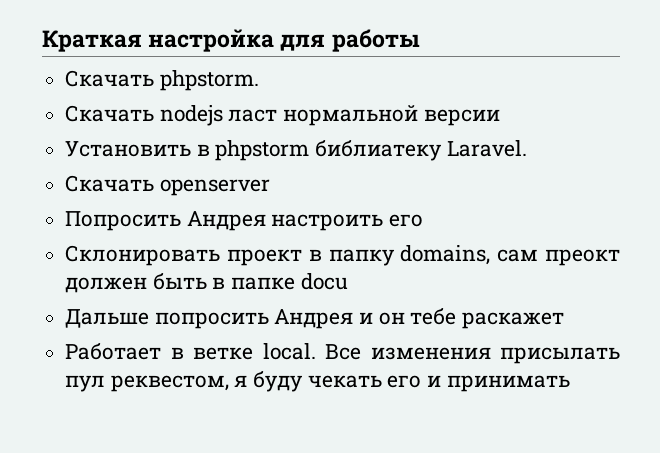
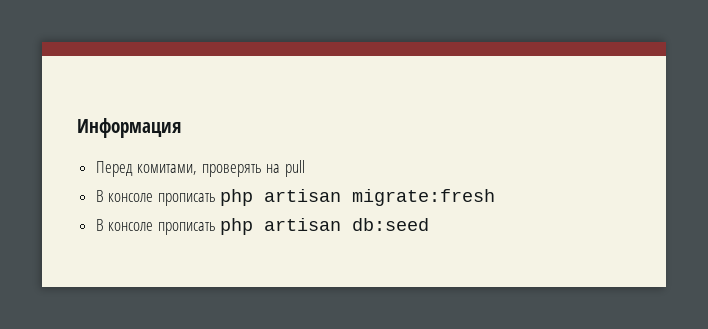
[42,29,420,52] [65,70,259,91] [65,105,500,126] [65,140,527,161] [65,175,270,196] [65,211,424,231] [65,245,620,266] [65,273,348,293] [65,308,565,329] [65,343,620,364] [65,371,570,392] Краткая настройка для работы // Скачать phpstorm. // Скачать nodejs ласт нормальной версии // Установить в phpstorm библиатеку Laravel. // Скачать openserver // Попросить Андрея настроить его // Склонировать проект в папку domains, сам преокт должен быть в папке docu // Дальше попросить Андрея и он тебе раскажет // Работает в ветке local. Все изменения присылать пул реквестом, я буду чекать его и принимать -> [77,118,181,138] [95,160,306,177] [95,189,496,206] [95,218,430,235] Информация // Перед комитами, проверять на pull // В консоле прописать php artisan migrate:fresh // В консоле прописать php artisan db:seed

